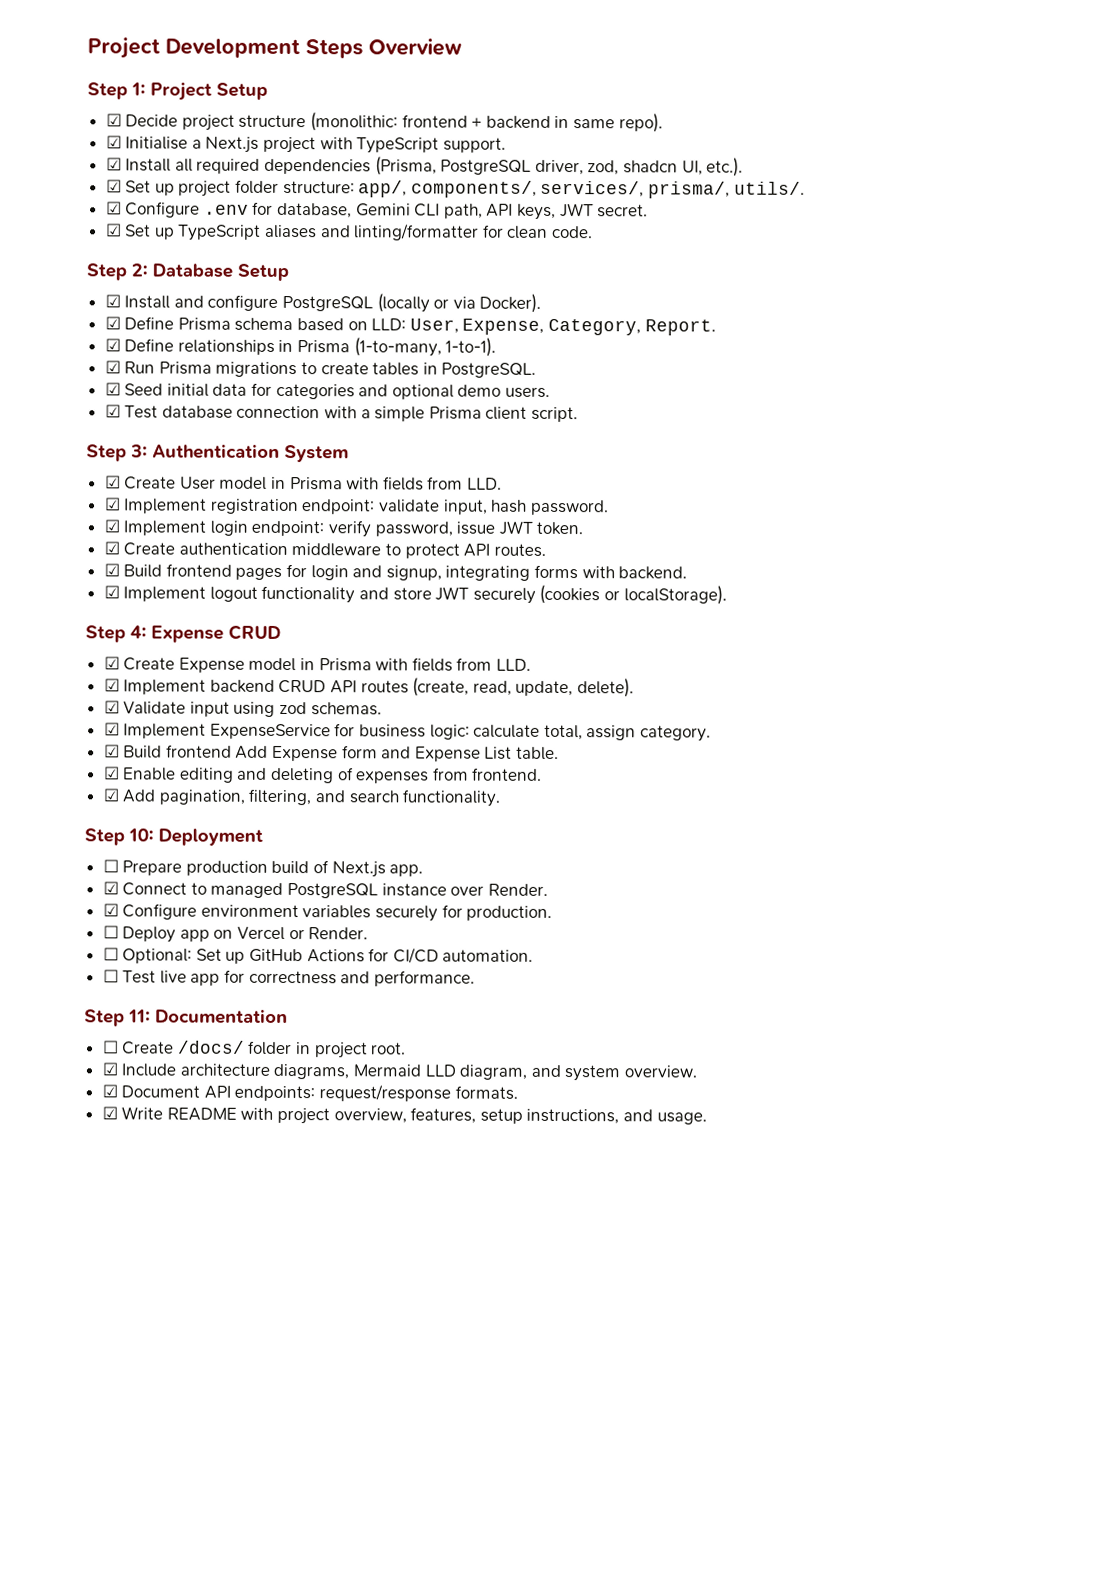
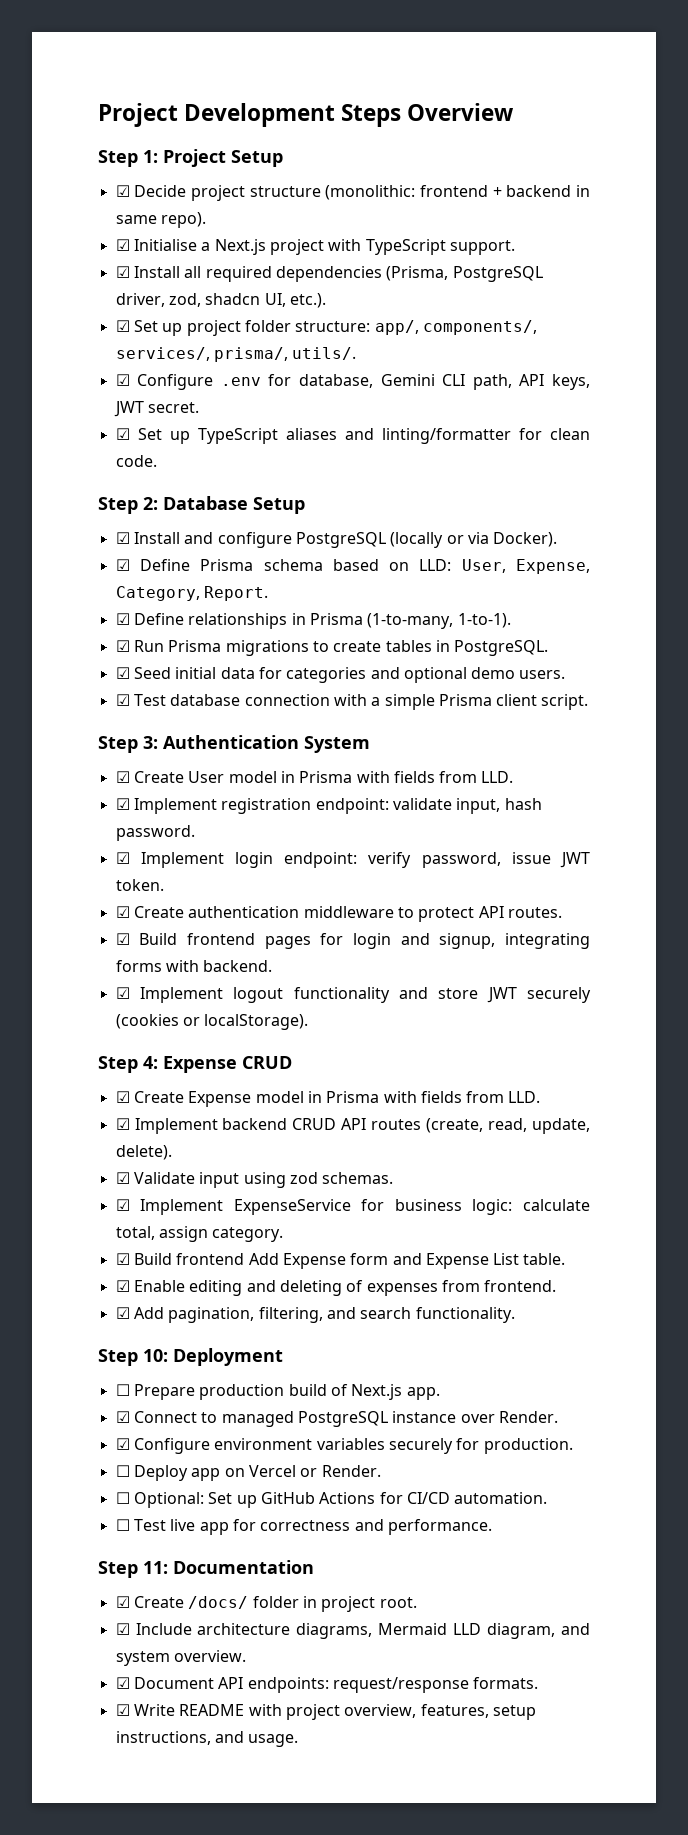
[102,1040,119,1054] ☐ -> [115,1596,130,1608] ☑

